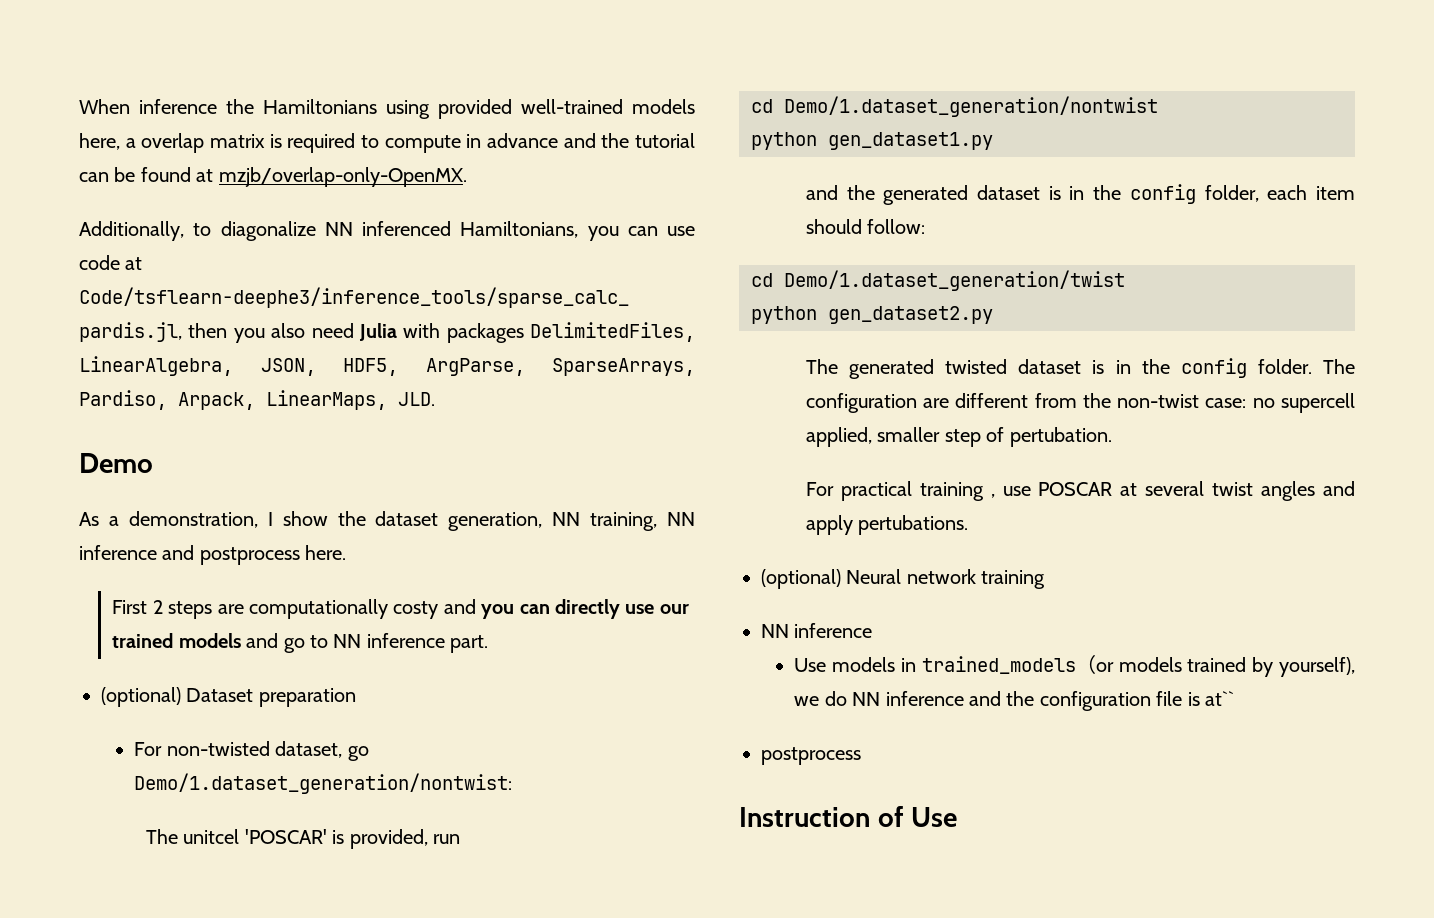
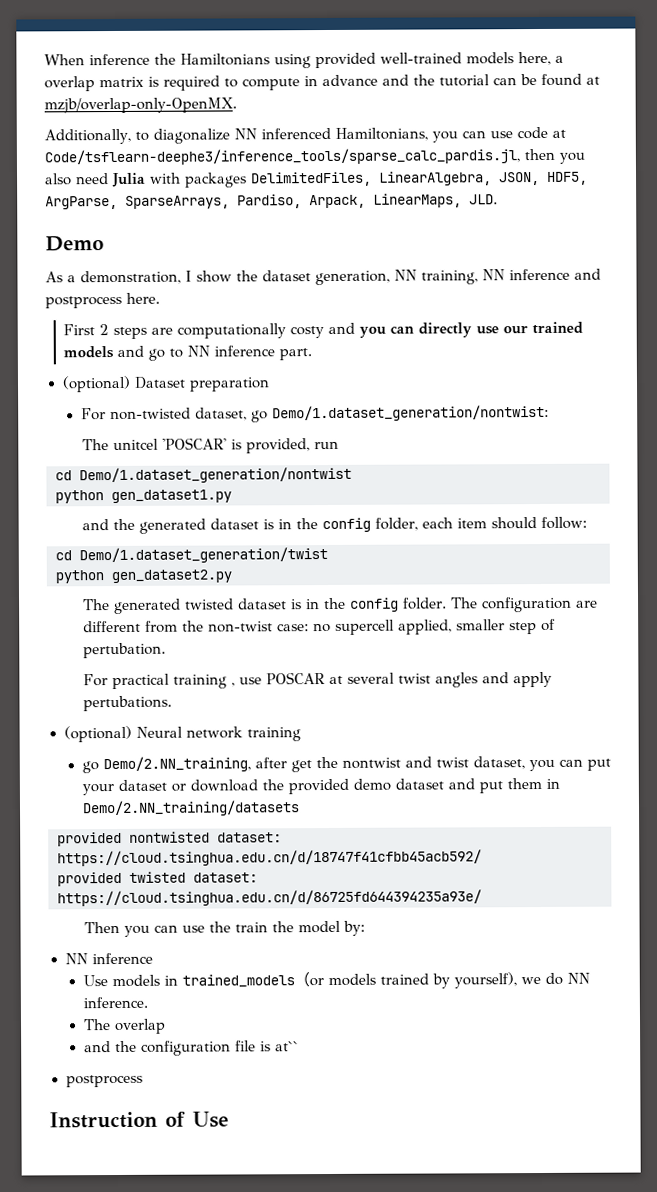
(1046, 579) none -> [81,756,611,774] [81,777,560,796] [81,800,300,817] [57,831,282,847] [57,849,482,867] [57,871,258,887] [57,889,482,907] [84,920,366,937] // go Demo/2.NN_training, after get the nontwist and twist dataset, you can put your dataset or download the provided demo dataset and put them in Demo/2.NN_training/datasets // provided nontwisted dataset: https://cloud.tsinghua.edu.cn/d/18747f41cfbb45acb592/ // provided twisted dataset: https://cloud.tsinghua.edu.cn/d/86725fd644394235a93e/ // Then you can use the train the model by:
[885,691,964,706] inference -> [82,996,148,1009] [82,1018,166,1035] inference. // The overlap //

